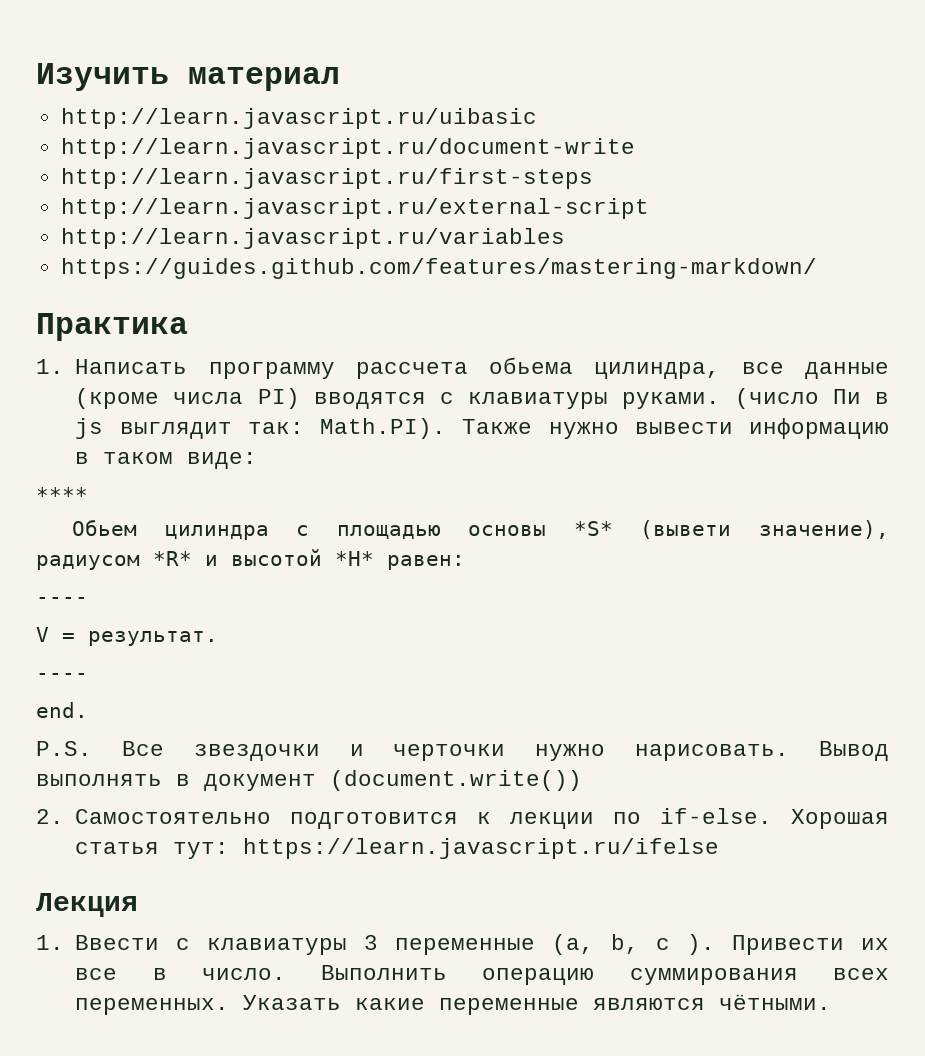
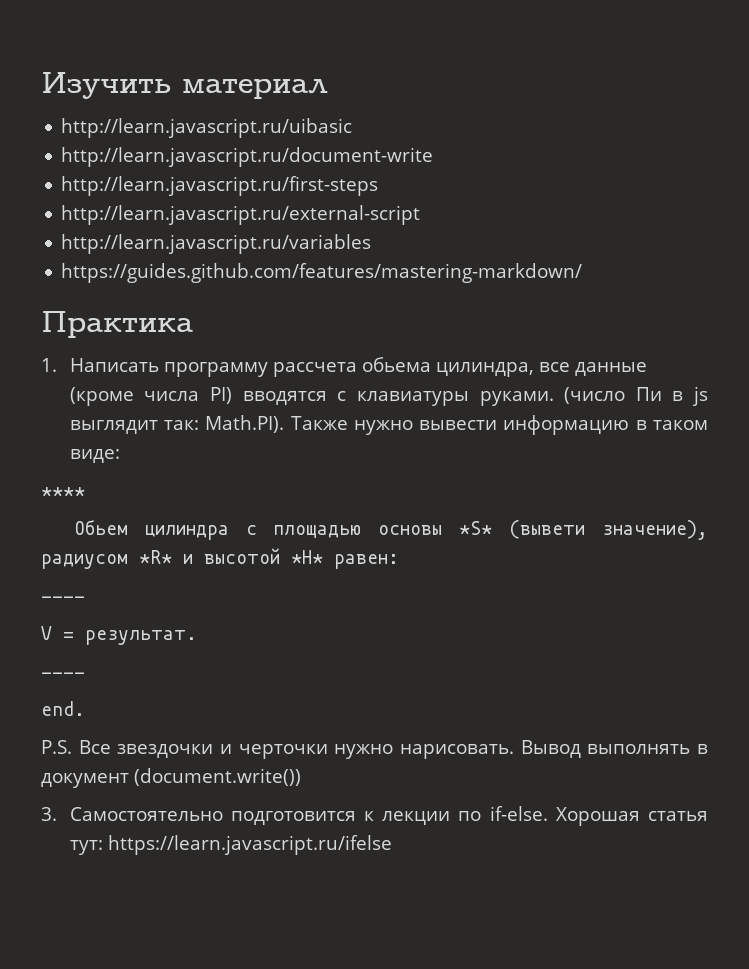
[36,809,64,824] 2. -> [41,807,57,821] 3.
[36,893,138,917] [36,934,890,955] [75,965,889,985] [75,994,832,1015] // Лекция // 1. Ввести с клавиатуры 3 переменные (a, b, c ). Привести их все в число. Выполнить операцию суммирования всех переменных. Указать какие переменные являются чётными. -> (392, 845) none

